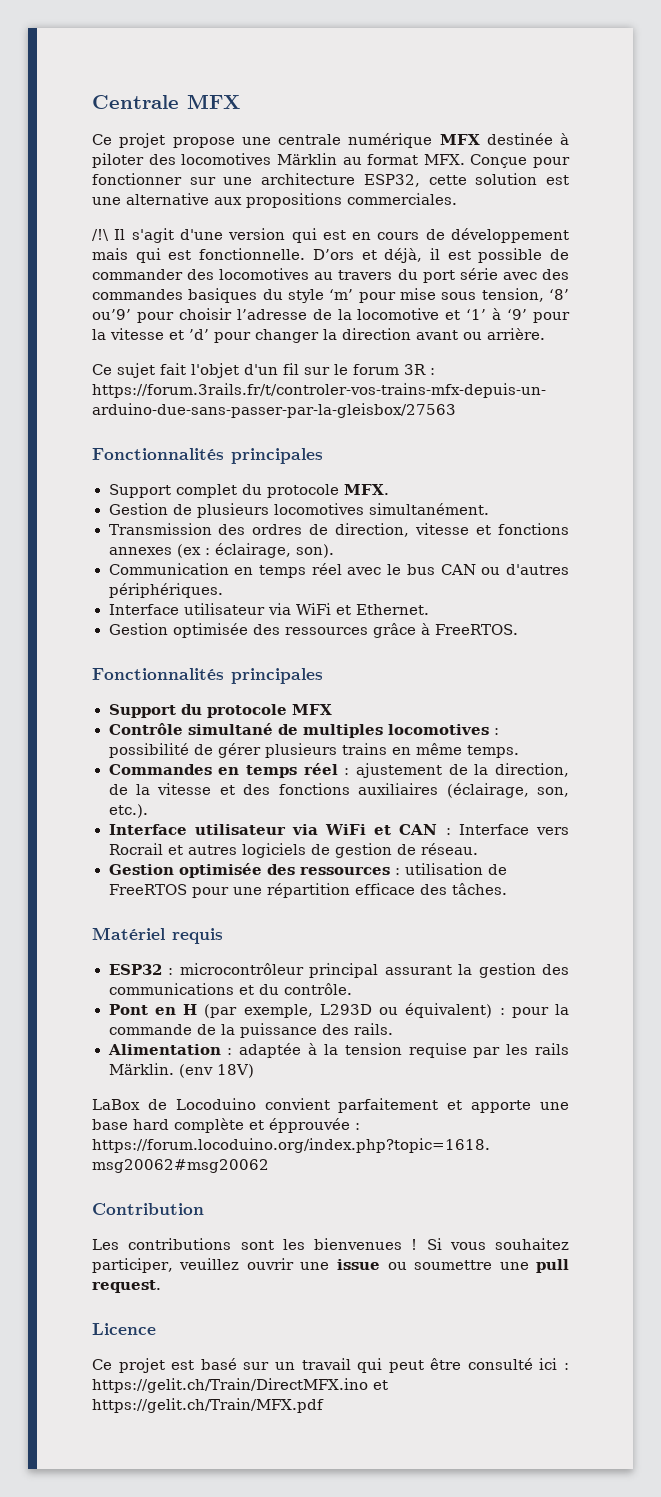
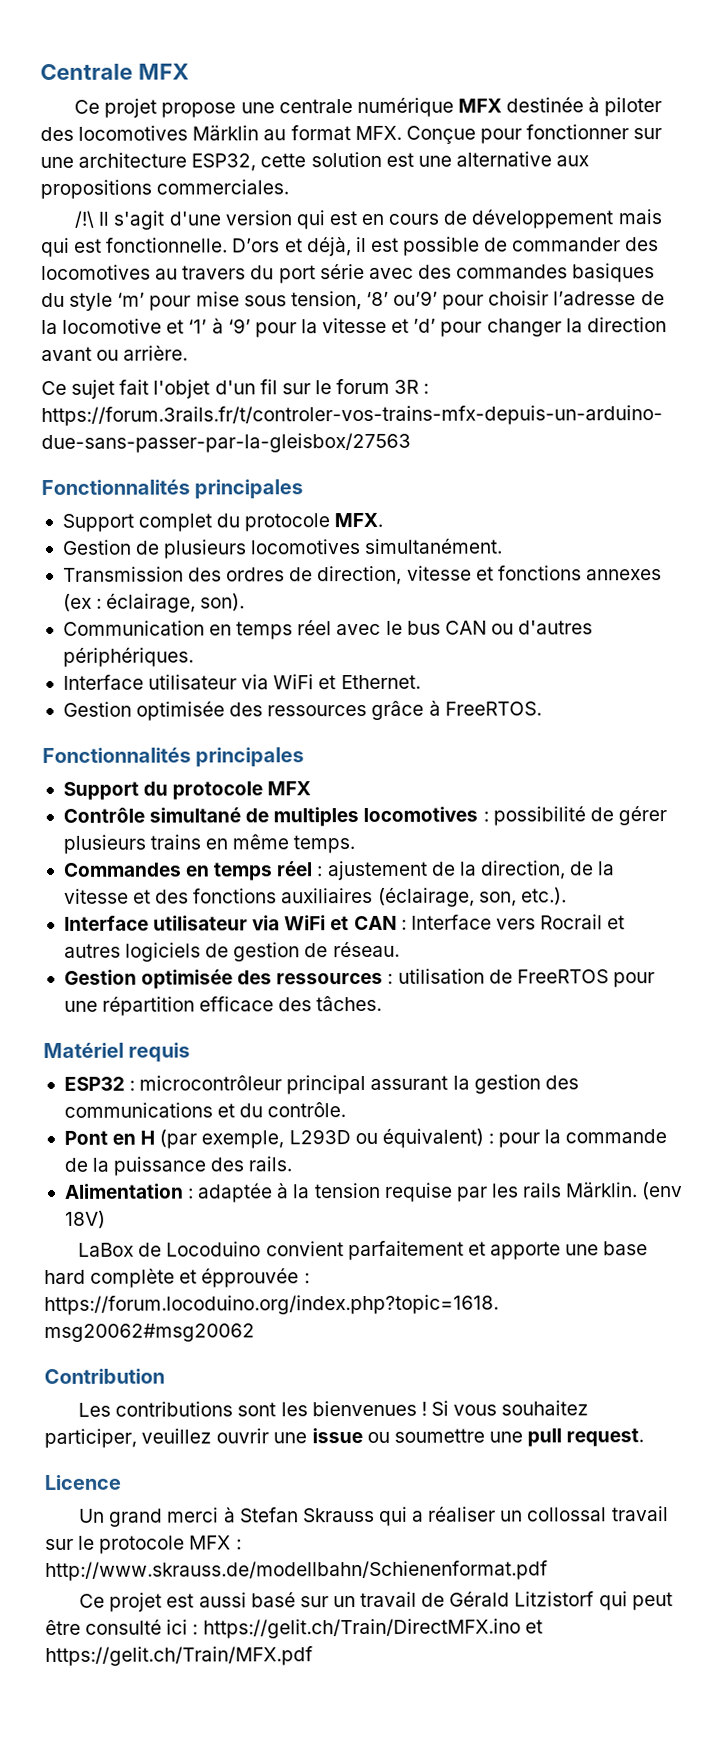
(156, 1329) none -> [79,1506,669,1527] [45,1535,242,1554] [45,1560,548,1582] // Un grand merci à Stefan Skrauss qui a réaliser un collossal travail sur le protocole MFX : http://www.skrauss.de/modellbahn/Schienenformat.pdf
(195, 1365) none -> [198,1592,247,1608] aussi
(351, 1364) none -> [421,1591,595,1607] de Gérald Litzistorf

